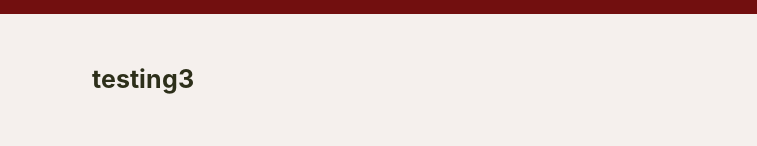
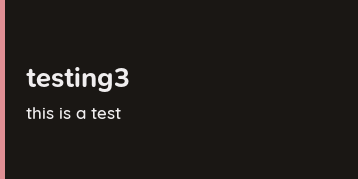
(194, 81) none -> [26,107,121,119] // this is a test

